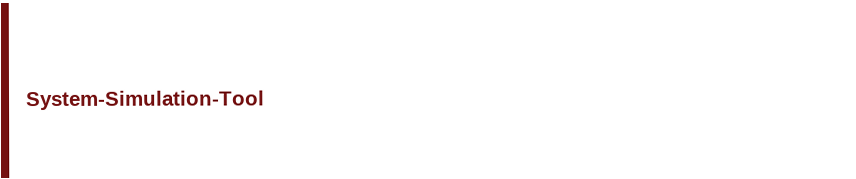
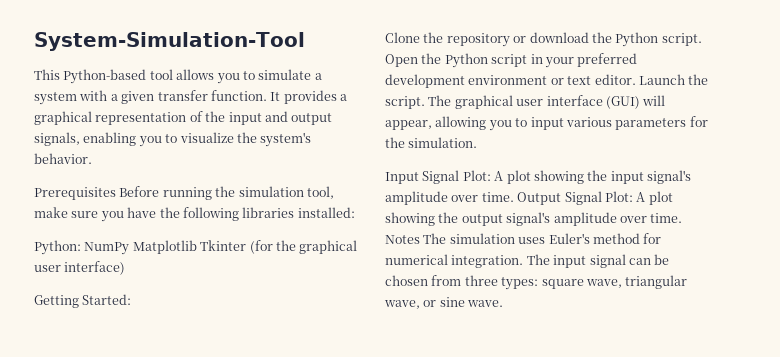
(265, 100) none -> [34,69,322,84] [34,90,347,105] [34,111,333,125] [34,132,312,147] [34,153,92,164] [34,186,334,200] [34,207,355,222] [34,240,358,255] [34,261,126,275] [34,294,132,308] [385,32,702,47] [385,53,638,68] [385,74,709,88] [385,95,666,109] [385,116,708,131] [385,137,478,148] [385,170,691,184] [385,191,673,205] [385,212,683,226] [385,233,662,244] [385,254,670,268] [385,275,688,290] [384,297,504,309] // This Python-based tool allows you to simulate a system with a given transfer function. It provides a graphical representation of the input and output signals, enabling you to visualize the system's behavior. // Prerequisites Before running the simulation tool, make sure you have the following libraries installed: // Python: NumPy Matplotlib Tkinter (for the graphical user interface) // Getting Started: // Clone the repository or download the Python script. Open the Python script in your preferred development environment or text editor. Launch the script. The graphical user interface (GUI) will appear, allowing you to input various parameters for the simulation. // Input Signal Plot: A plot showing the input signal's amplitude over time. Output Signal Plot: A plot showing the output signal's amplitude over time. Notes The simulation uses Euler's method for numerical integration. The input signal can be chosen from three types: square wave, triangular wave, or sine wave.

